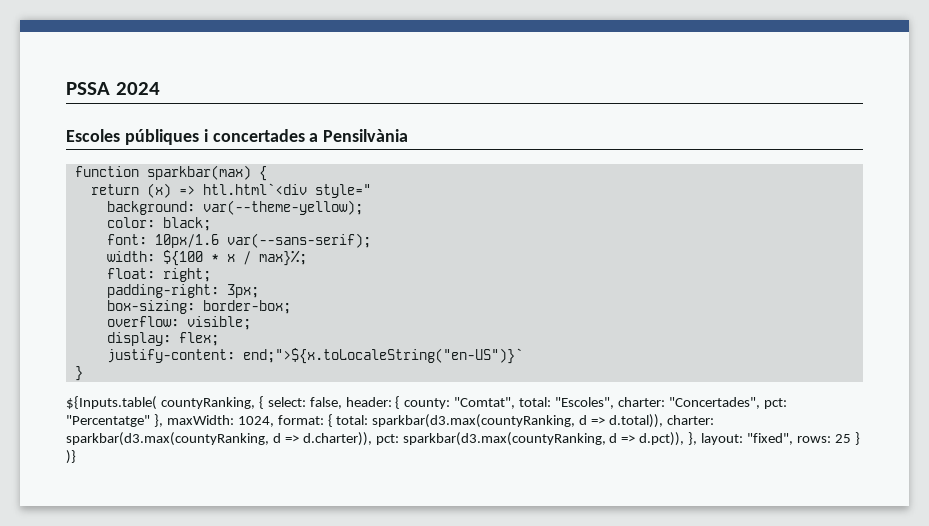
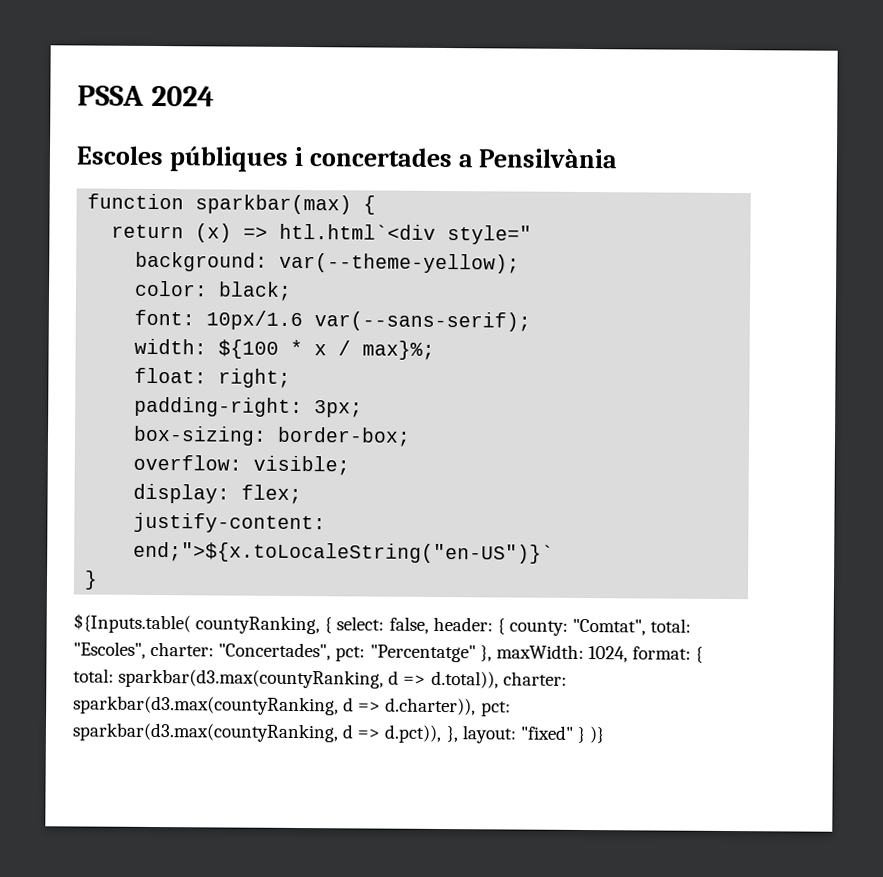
[747,433,851,445] "fixed", rows: 25 -> [519,725,573,740] "fixed"

